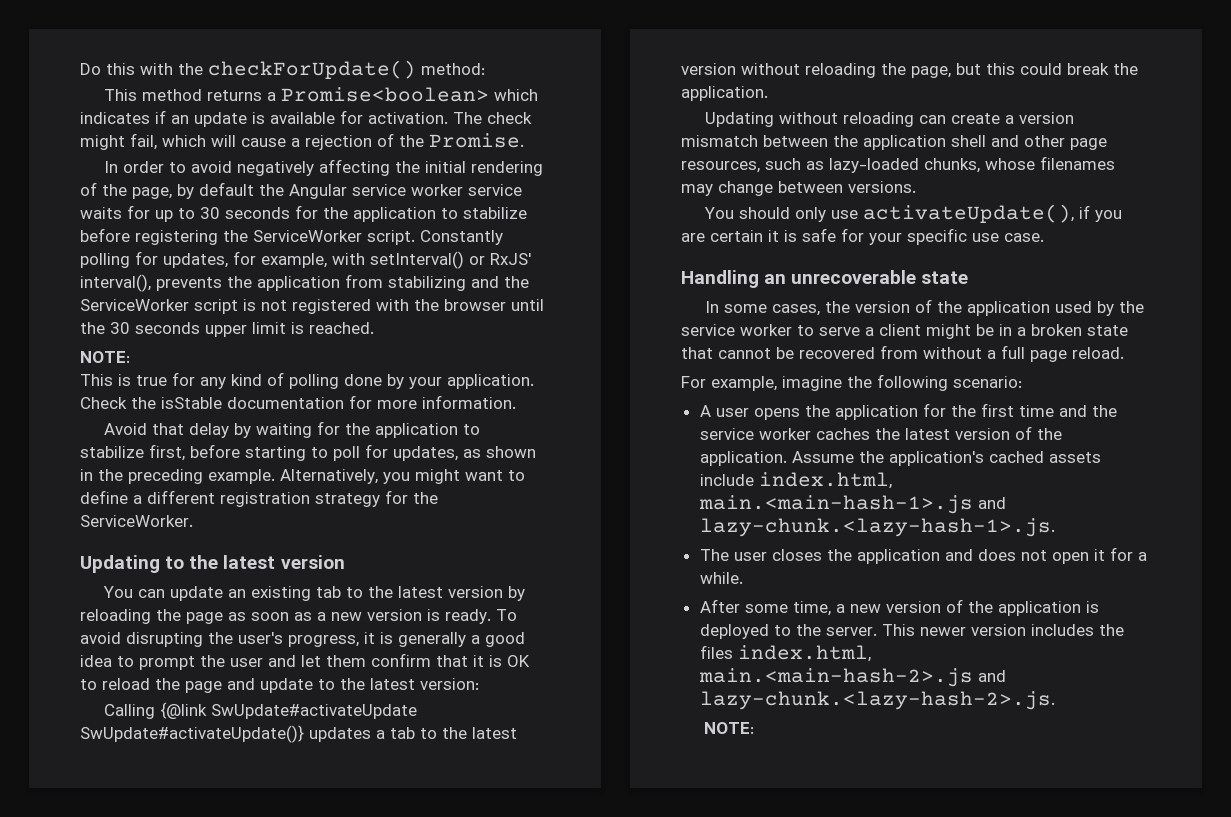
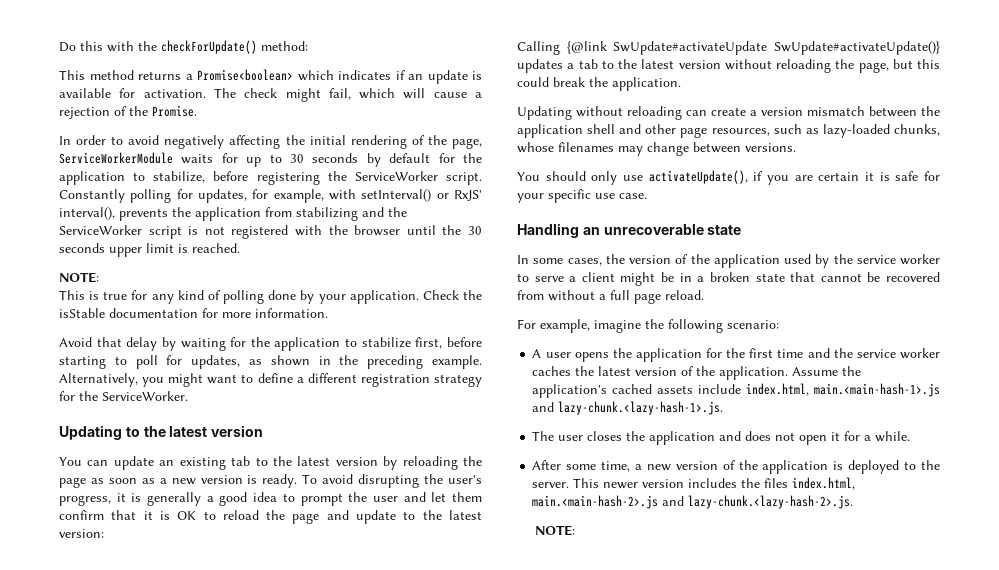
[177,182,522,199] by default the Angular service worker service -> [59,152,173,164] ServiceWorkerModule
[295,205,527,222] for the application to stabilize -> [366,153,482,167] [59,171,206,185] by default for the application to stabilize,

